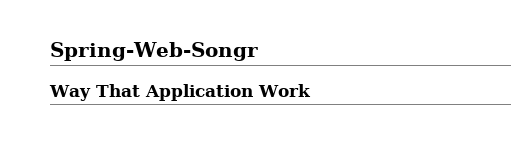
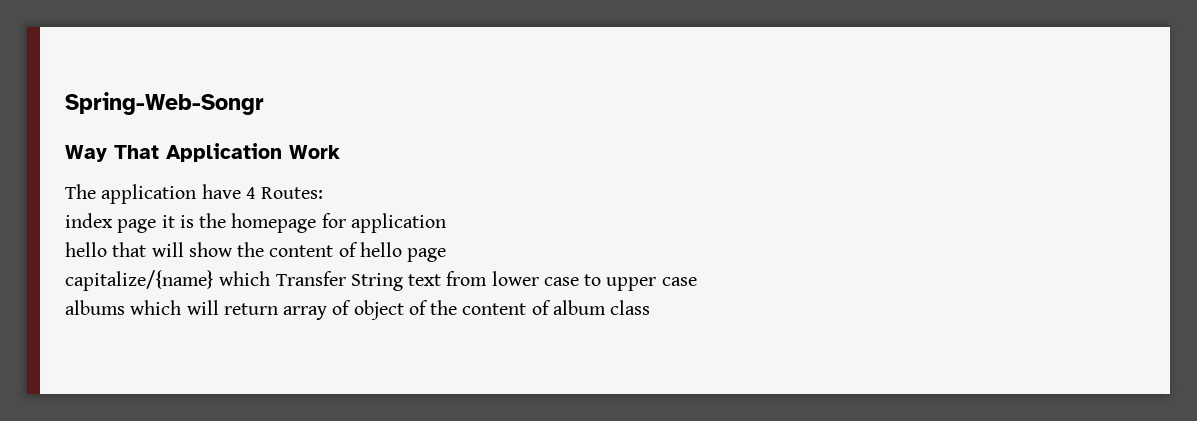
(311, 90) none -> [65,184,324,204] [65,213,446,233] [65,242,447,262] [65,270,697,291] [65,300,651,320] // The application have 4 Routes: // index page it is the homepage for application // hello that will show the content of hello page // capitalize/{name} which Transfer String text from lower case to upper case // albums which will return array of object of the content of album class

